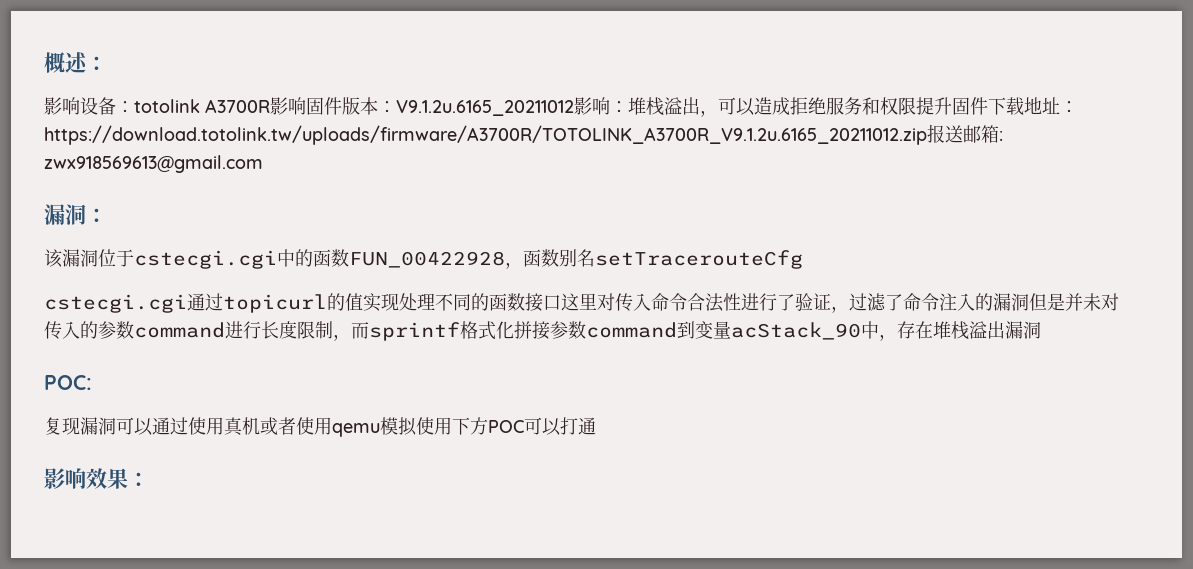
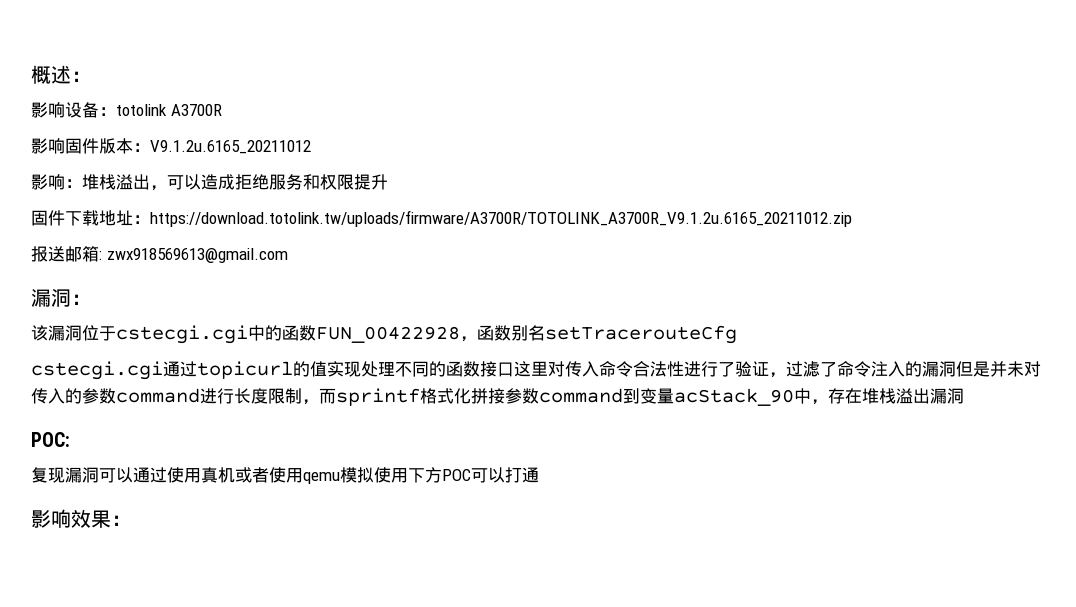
(270, 106) none -> (222, 110) //
(574, 108) none -> (311, 147) //
(952, 106) none -> (388, 182) //
(927, 135) none -> (852, 218) //

